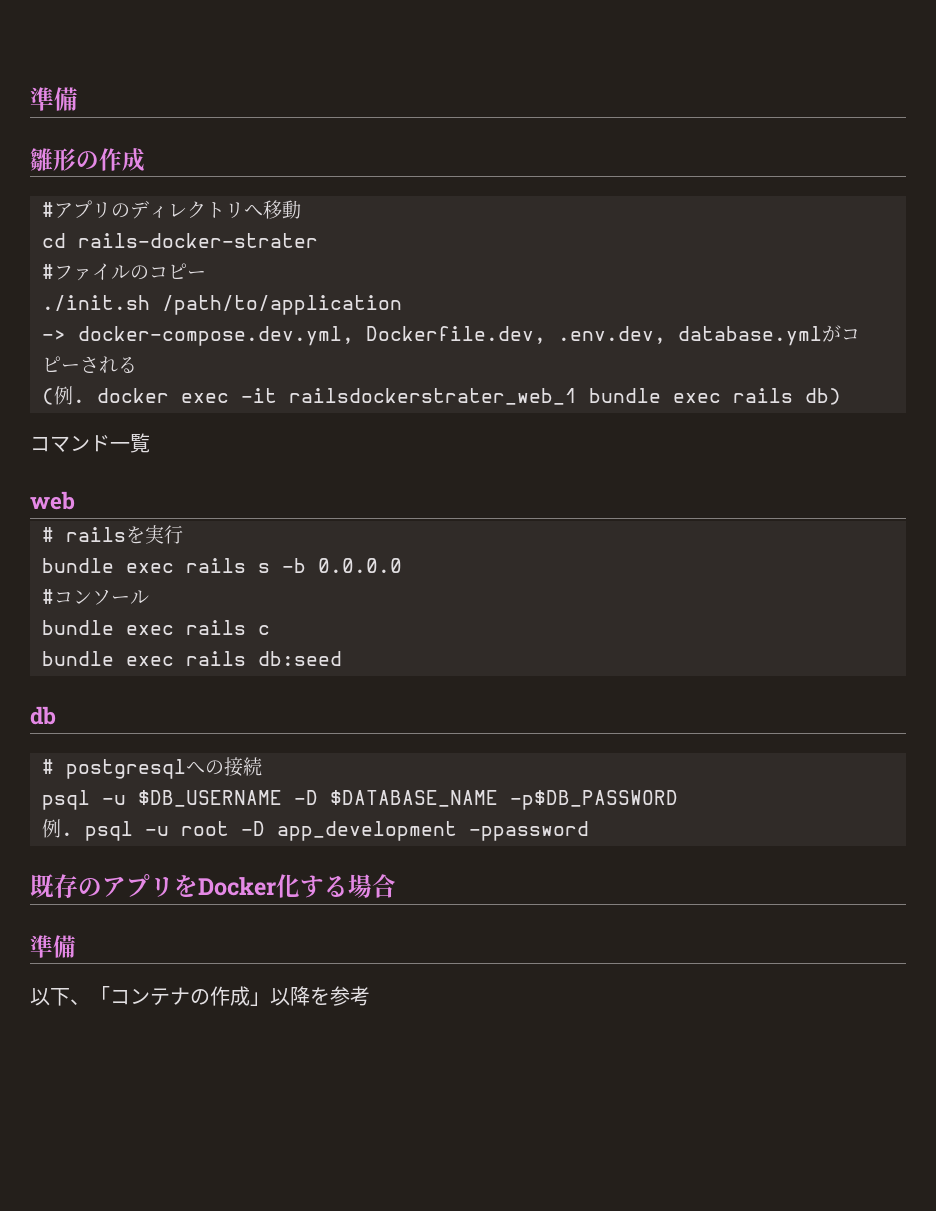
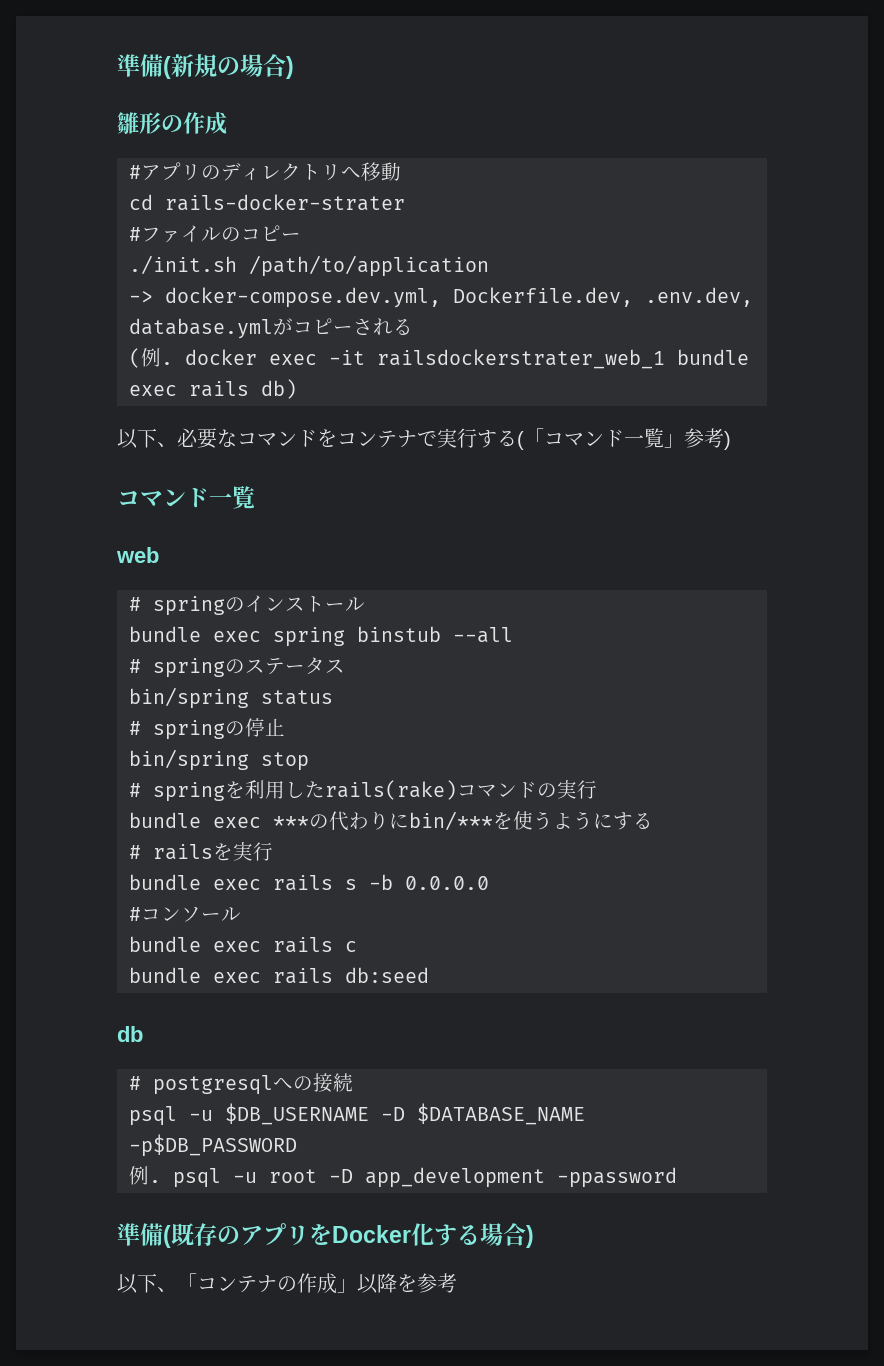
[30,87,78,111] 準備 -> [117,54,294,79] 準備(新規の場合)
[30,433,150,453] [30,491,75,510] コマンド一覧 // web -> [117,428,731,450] [117,486,255,509] [116,547,159,563] [129,595,365,616] [129,626,513,647] [129,657,345,678] [129,687,333,709] [129,718,285,740] [129,749,309,771] [129,780,597,802] [129,811,653,831] 以下、必要なコマンドをコンテナで実行する(「コマンド一覧」参考) // コマンド一覧 // web // # springのインストール // bundle exec spring binstub --all // # springのステータス // bin/spring status // # springの停止 // bin/spring stop // # springを利用したrails(rake)コマンドの実行 // bundle exec ***の代わりにbin/***を使うようにする
(589, 831) none -> [117,1223,171,1248] 準備(
[30,935,76,958] // 準備 -> [526,1225,534,1248] )

